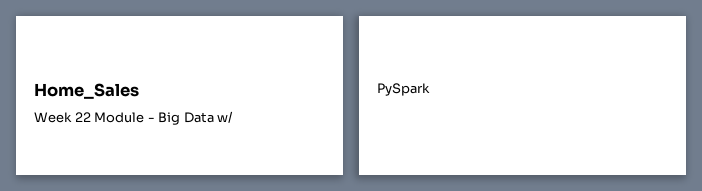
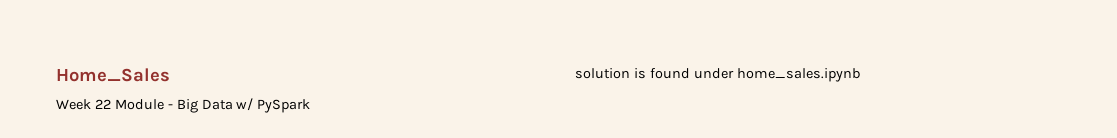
(430, 89) none -> [575,68,861,82] // solution is found under home_sales.ipynb

